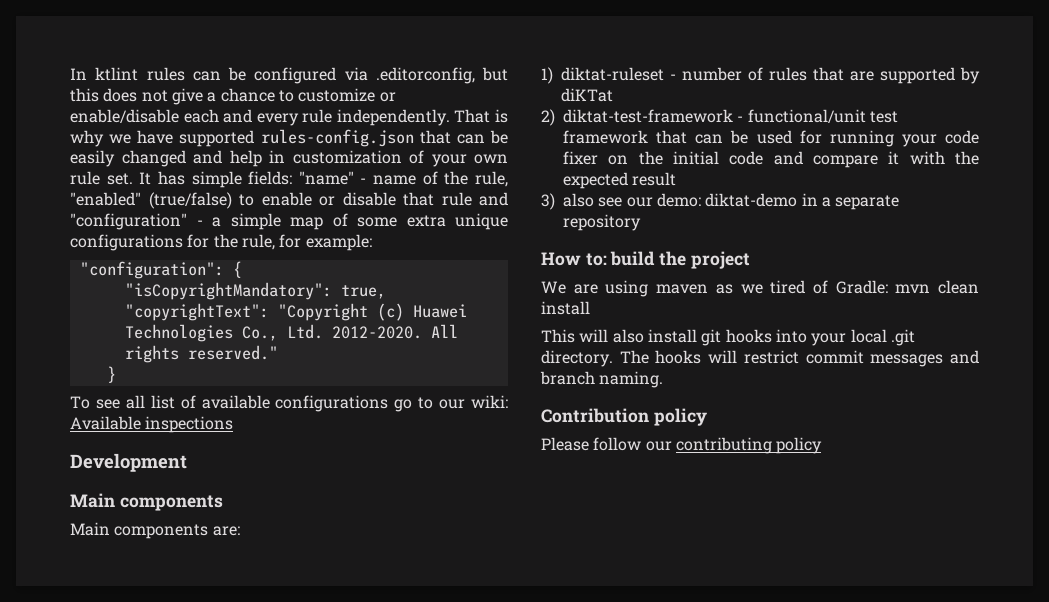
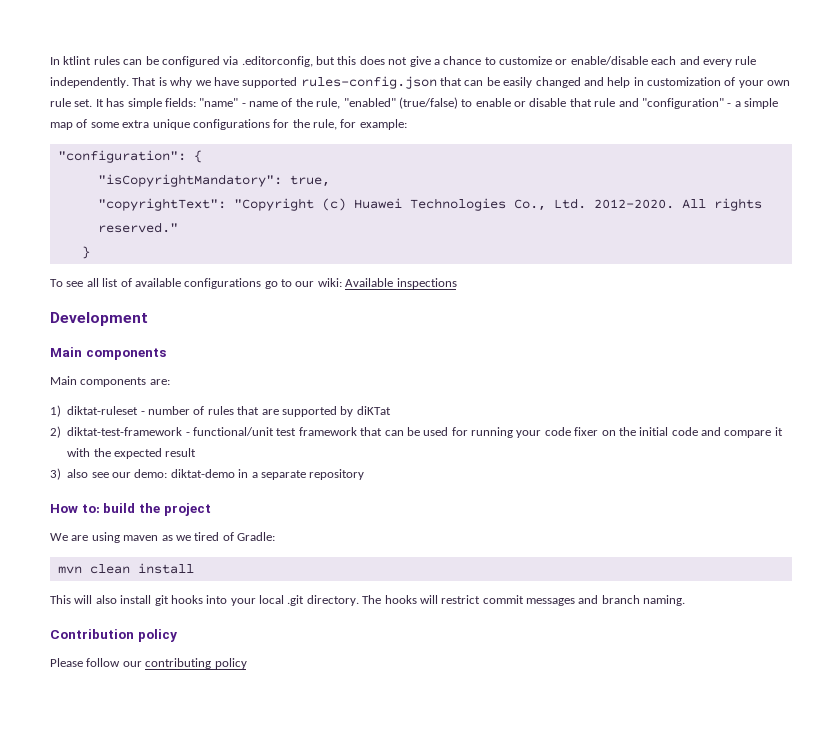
(888, 287) none -> (275, 536) //

